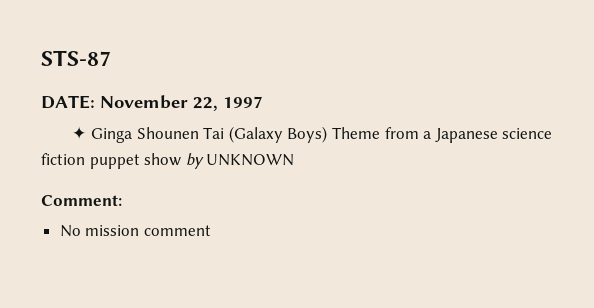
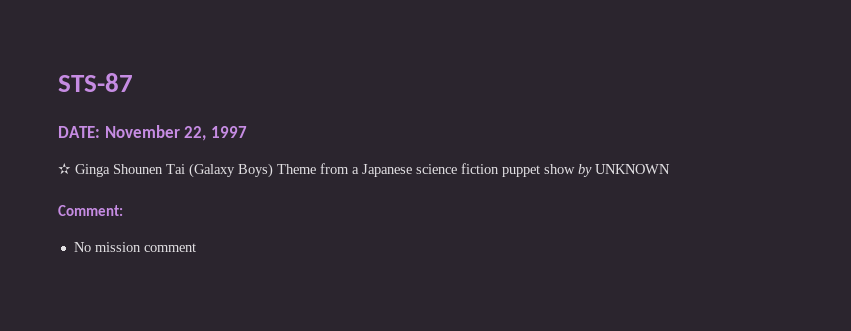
[72,126,87,140] ✦ -> [58,162,71,175] ✫

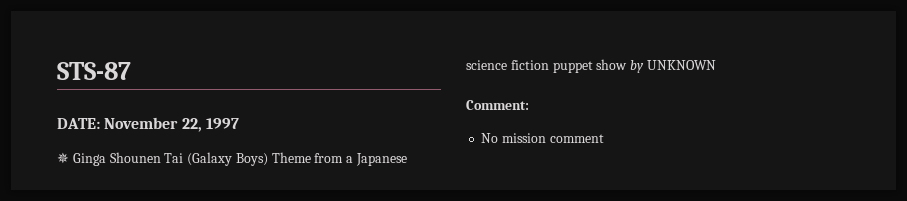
[58,162,71,175] ✫ -> [57,152,69,164] ✵

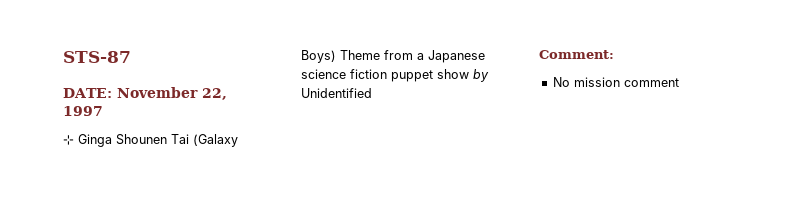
[57,152,69,164] ✵ -> [63,135,74,145] ⊹
[646,60,716,70] UNKNOWN -> [301,88,372,98] Unidentified

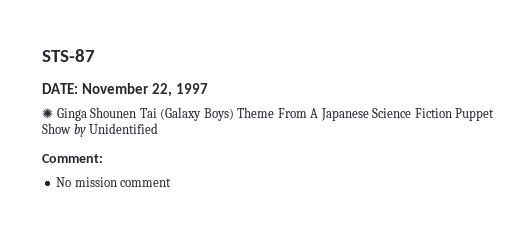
[63,135,74,145] ⊹ -> [42,108,53,118] ✺
[384,50,485,63] [301,69,469,82] from a Japanese science fiction puppet show -> [277,108,495,121] [42,123,71,134] From A Japanese Science Fiction Puppet Show

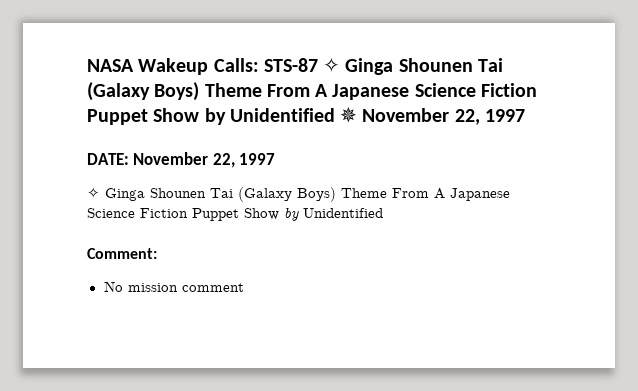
[42,49,95,62] STS-87 -> [87,57,503,75] [87,82,537,101] [87,107,525,125] NASA Wakeup Calls: STS-87 ✧ Ginga Shounen Tai (Galaxy Boys) Theme From A Japanese Science Fiction Puppet Show by Unidentified ✵ November 22, 1997
[42,108,53,118] ✺ -> [87,186,100,199] ✧

